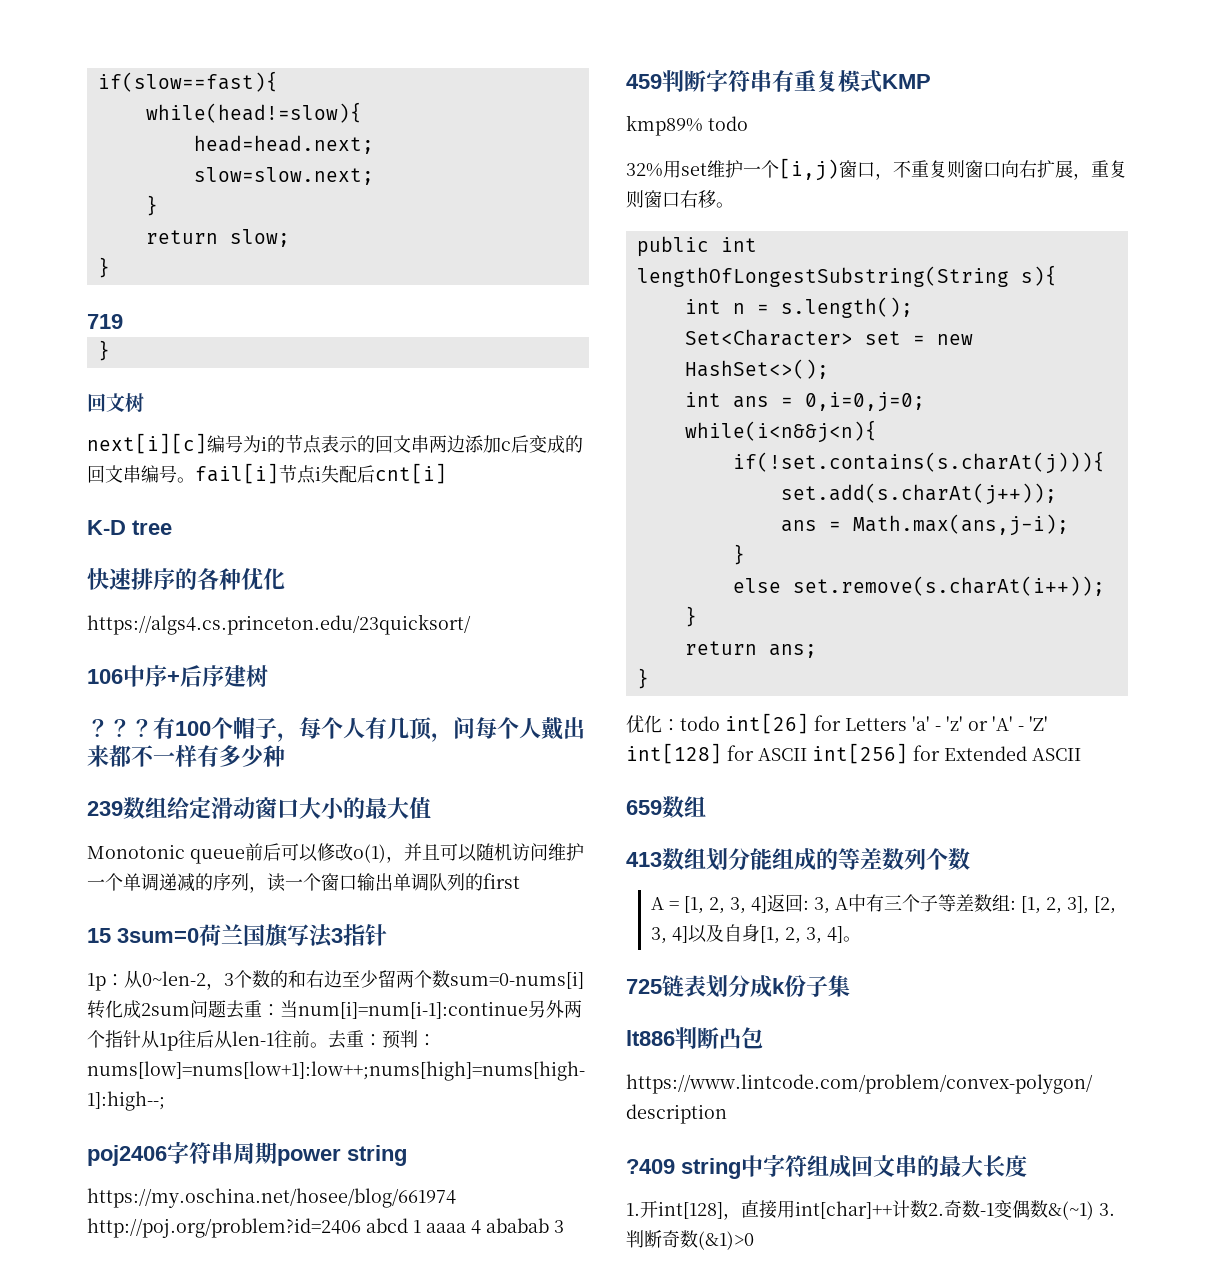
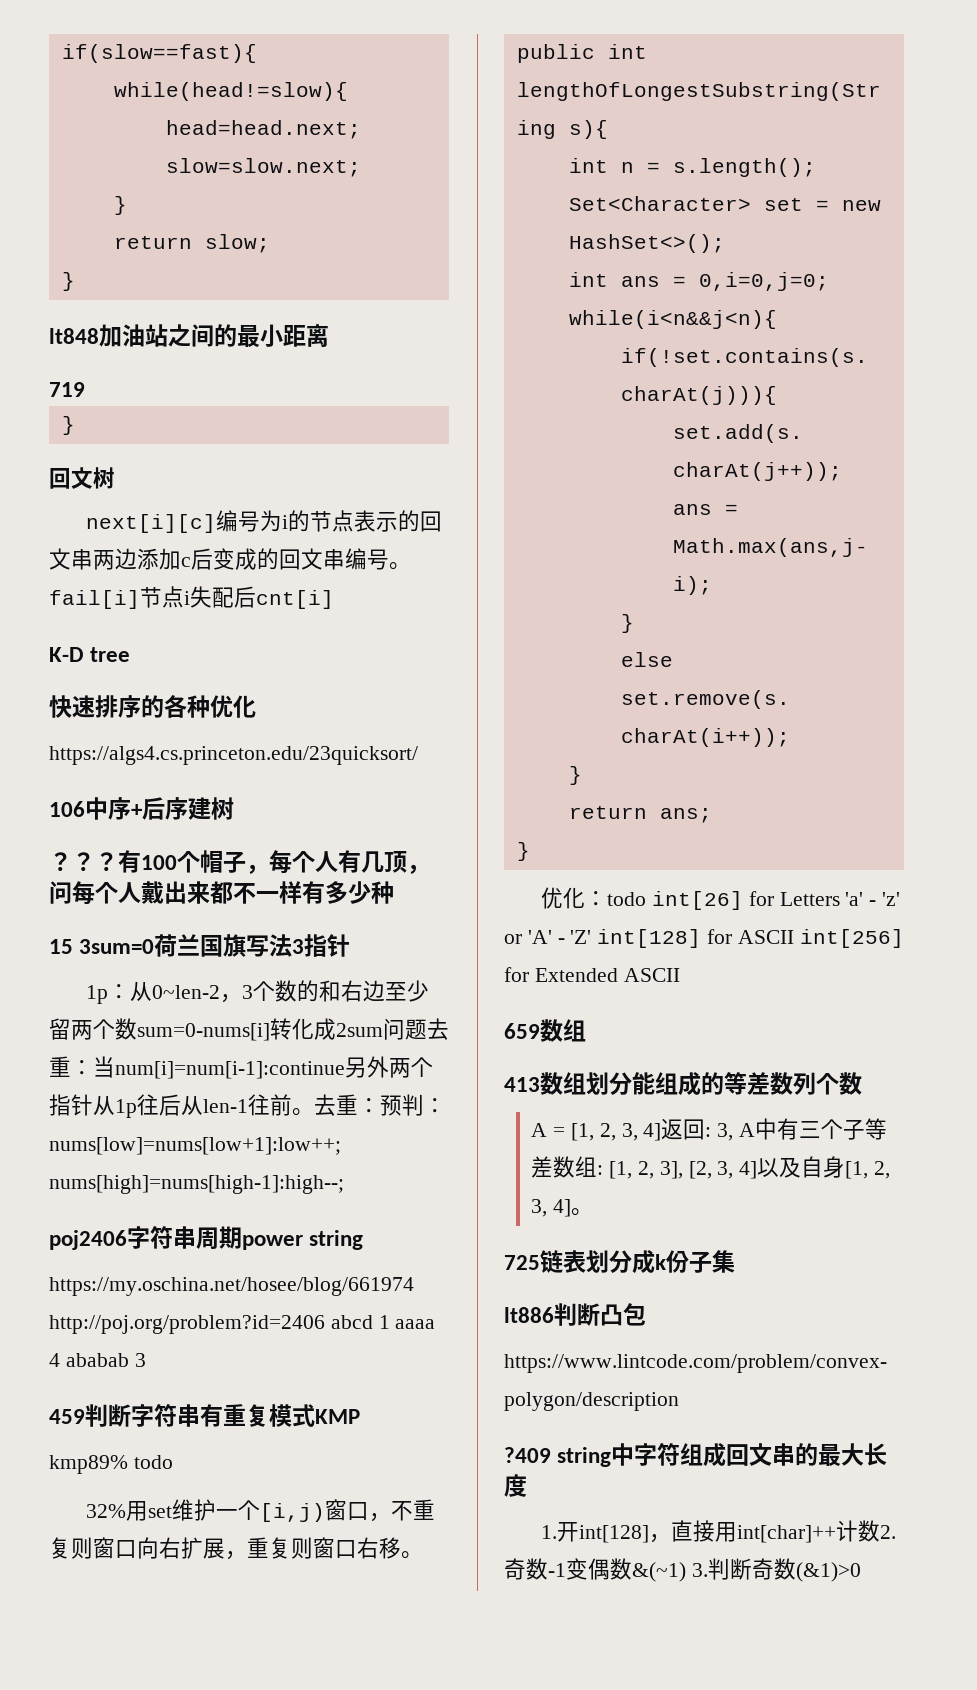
(110, 267) none -> [49,324,329,347] // lt848加油站之间的最小距离
[87,797,431,819] [87,843,584,864] [87,873,520,893] // 239数组给定滑动窗口大小的最大值 // Monotonic queue前后可以修改o(1)，并且可以随机访问维护一个单调递减的序列，读一个窗口输出单调队列的first -> (394, 892) none

